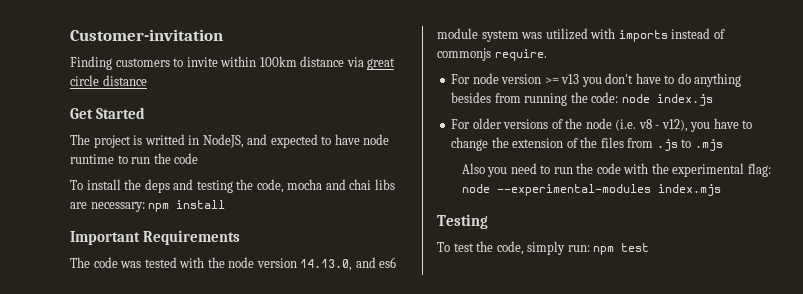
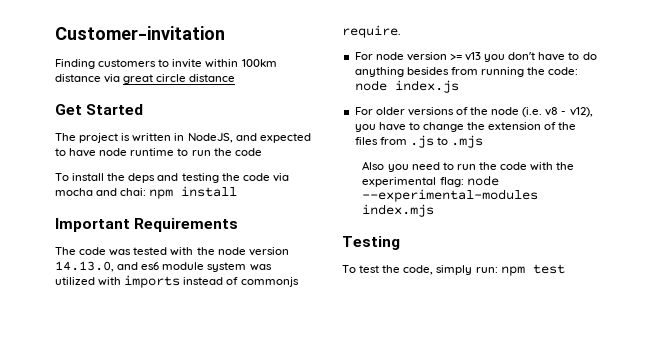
[144,134,185,145] writted -> [132,133,172,142] written
[256,179,395,193] [70,202,145,212] code, mocha and chai libs are necessary: -> [242,173,289,182] [55,188,147,196] code via mocha and chai:

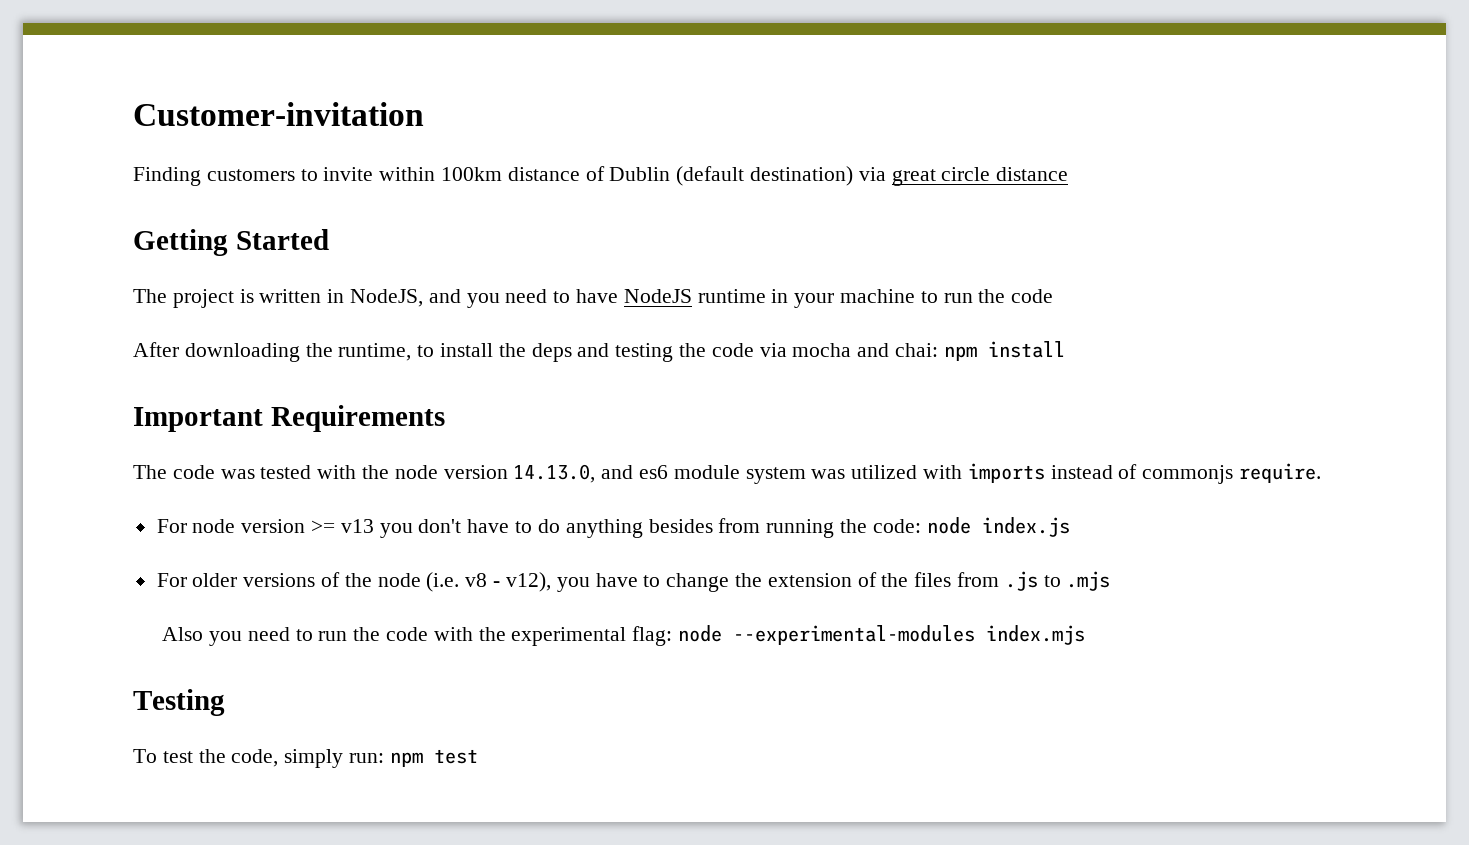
(101, 78) none -> [585,166,854,186] of Dublin (default destination)
[55,104,82,115] Get -> [133,229,228,256] Getting
[259,133,311,143] [55,148,175,157] expected to have node runtime -> [466,289,916,308] you need to have NodeJS runtime in your machine
[55,173,69,181] To -> [133,342,435,362] After downloading the runtime, to

